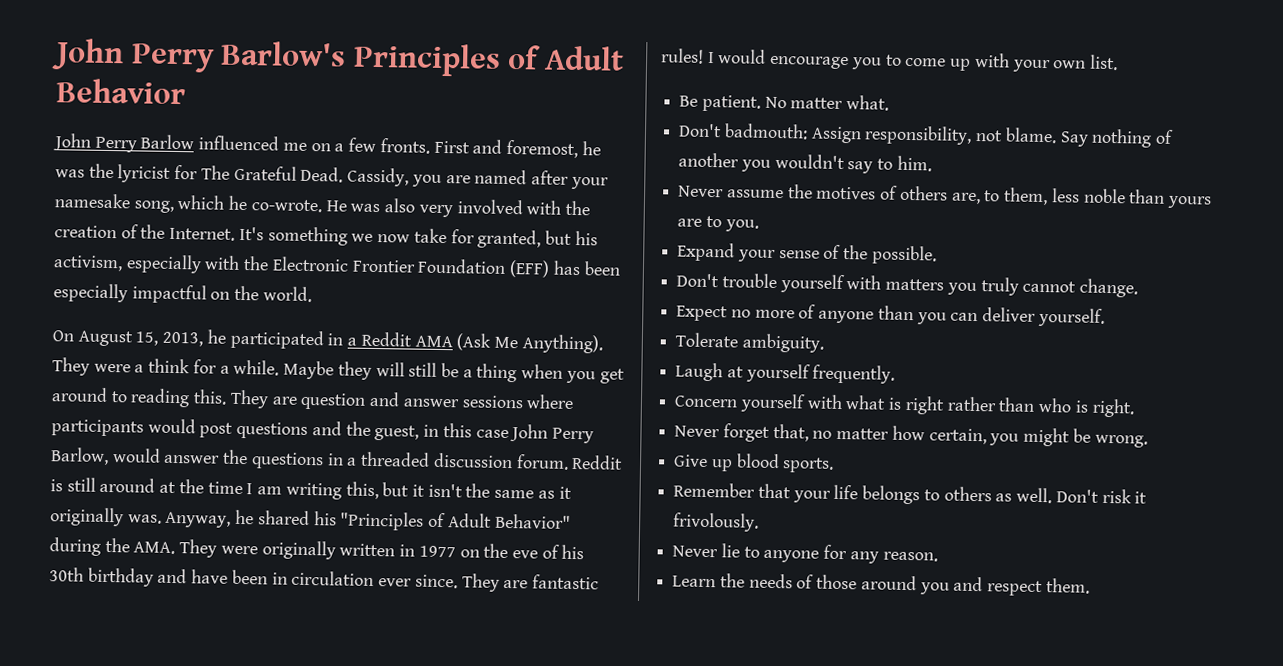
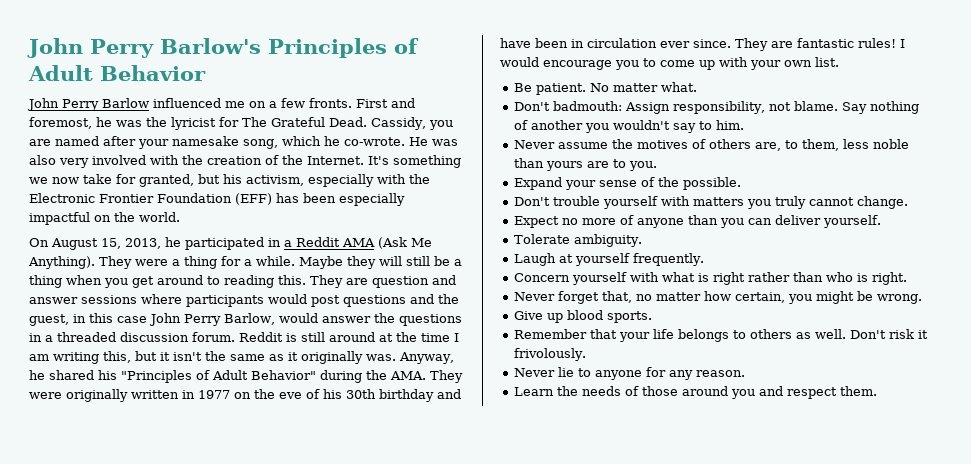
[148,358,191,374] think -> [184,256,217,269] thing

